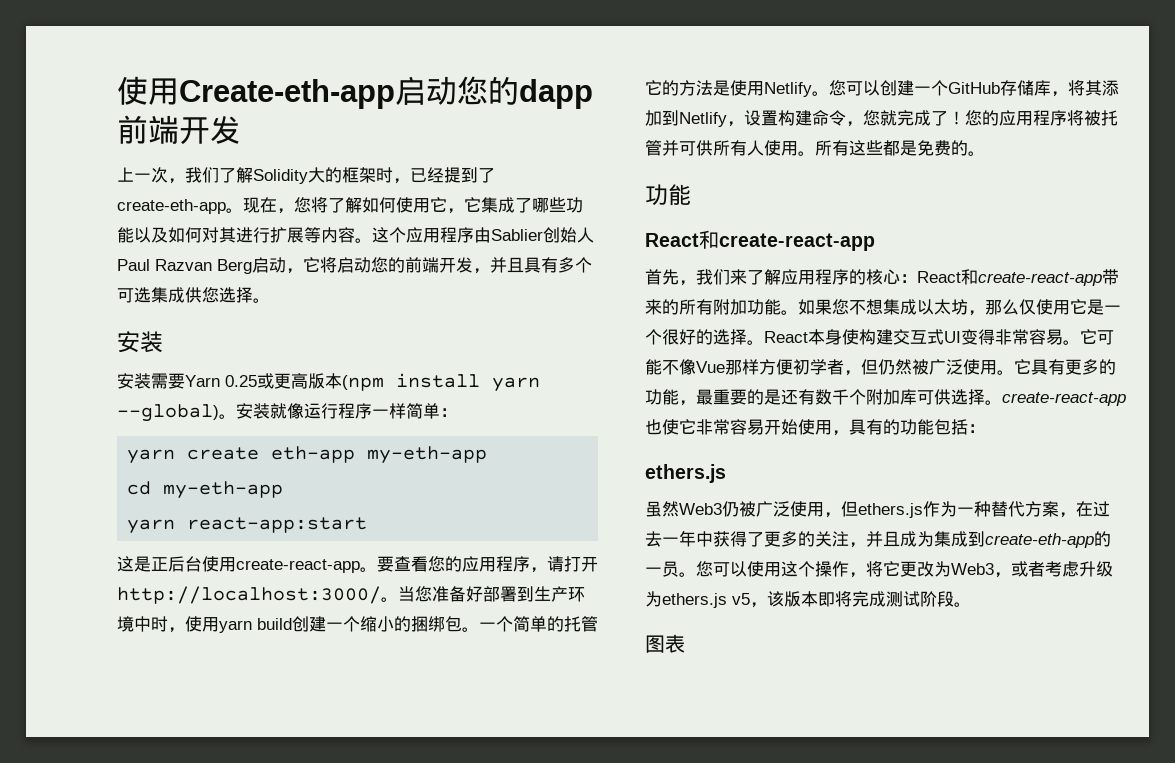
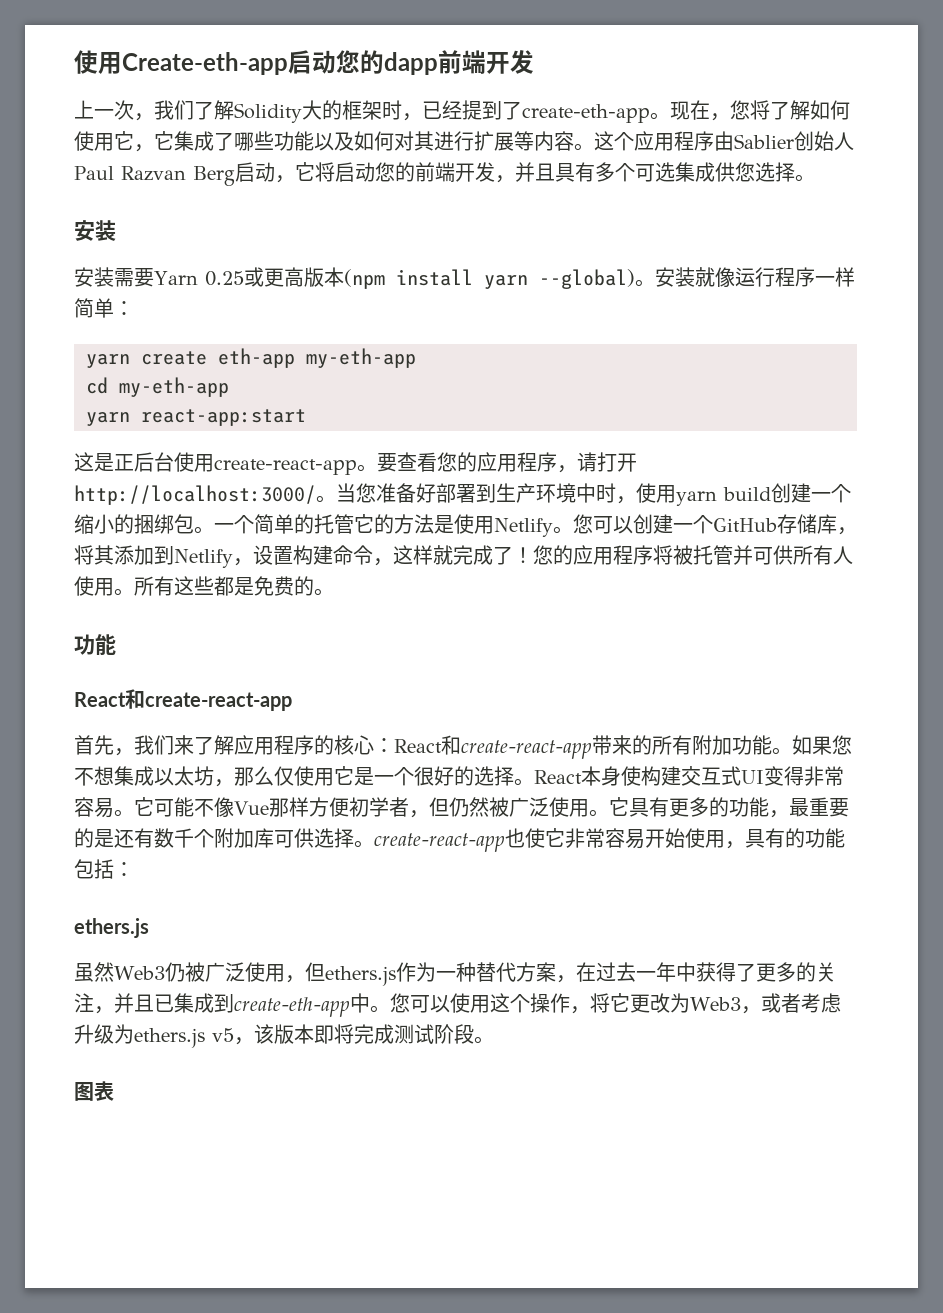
[863,110,880,126] 您 -> [393,545,433,565] 这样
[900,531,934,547] 成为 -> [154,994,174,1012] 已
[1094,531,1111,547] [645,561,679,577] 的一员 -> [350,993,370,1013] 中

